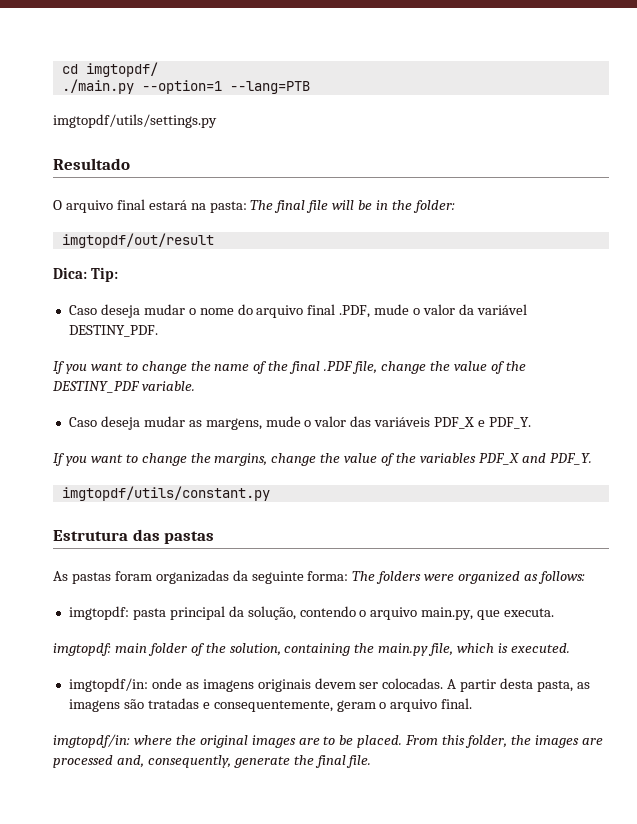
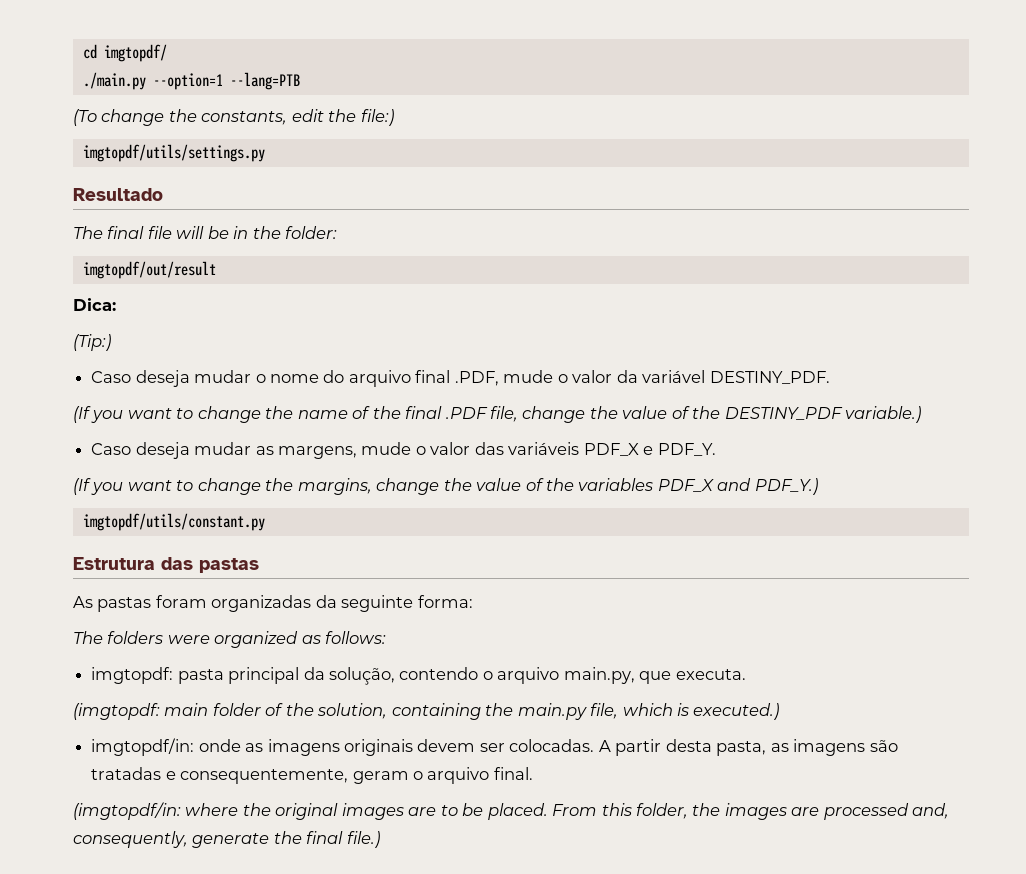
[53,114,217,128] [53,158,130,170] [53,199,247,213] imgtopdf/utils/settings.py // Resultado // O arquivo final estará na pasta: -> [73,109,394,126] [82,144,265,162] [73,188,163,201] (To change the constants, edit the file:) // imgtopdf/utils/settings.py // Resultado //
[90,267,118,282] Tip: -> [73,334,111,351] // (Tip:)
[53,361,65,374] If -> [73,406,91,423] (If
[141,381,195,391] variable. -> [845,406,922,423] variable.)
[53,453,65,466] If -> [73,478,91,495] (If
[549,453,592,465] PDF_Y. -> [754,478,818,495] PDF_Y.)
(349, 576) none -> (473, 601) //
[53,643,111,656] imgtopdf: -> [73,703,160,720] (imgtopdf:
[510,643,570,653] executed. -> [693,703,780,720] executed.)
[53,734,130,748] imgtopdf/in: -> [73,802,181,820] (imgtopdf/in:
[346,755,372,768] file. -> [346,831,380,848] file.)

